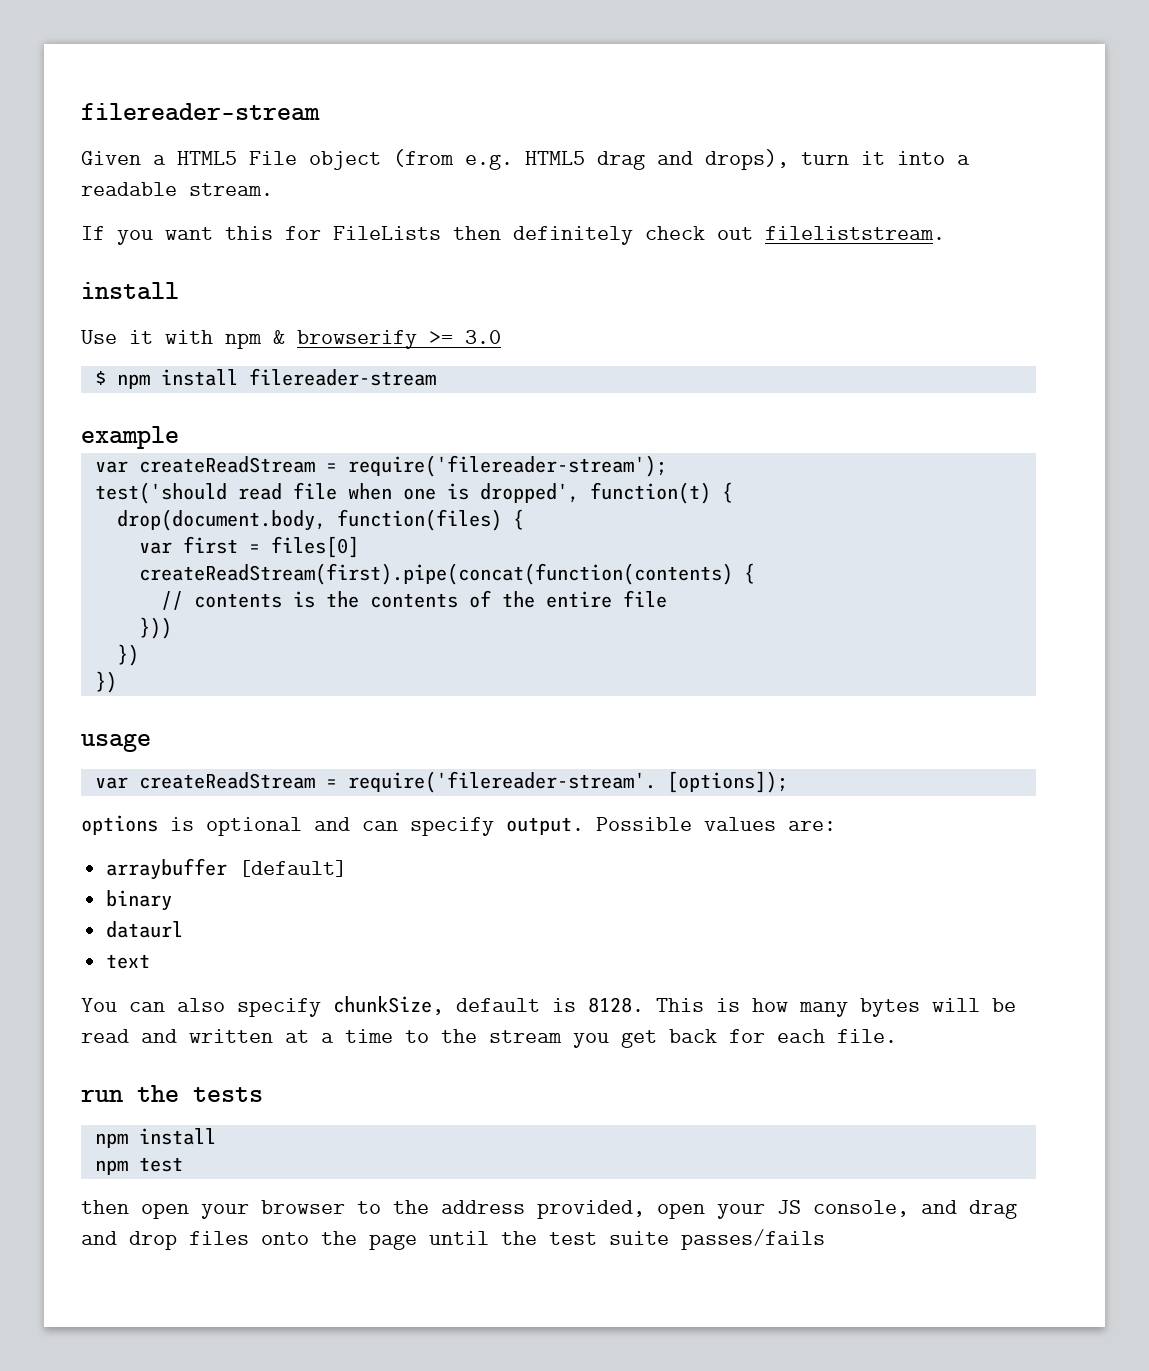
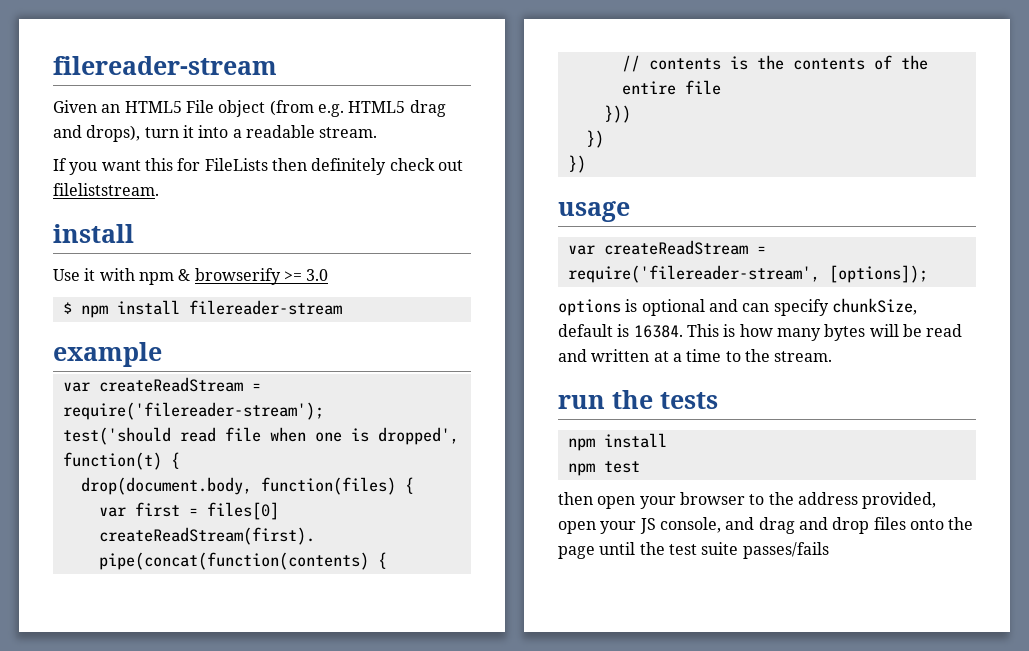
[153,155,166,165] a -> [101,104,121,113] an
[347,771,656,793] require('filereader-stream'. -> [567,265,820,283] require('filereader-stream',
[506,817,836,835] [106,858,348,880] [106,890,173,911] [106,921,184,938] [106,954,151,969] [81,998,321,1017] output. Possible values are: // arraybuffer [default] // binary // dataurl // text // You can also specify -> (829, 307) none
[588,997,644,1013] 8128. -> [633,325,683,338] 16384.
[489,1029,897,1048] stream you get back for each file. -> [774,351,833,362] stream.

